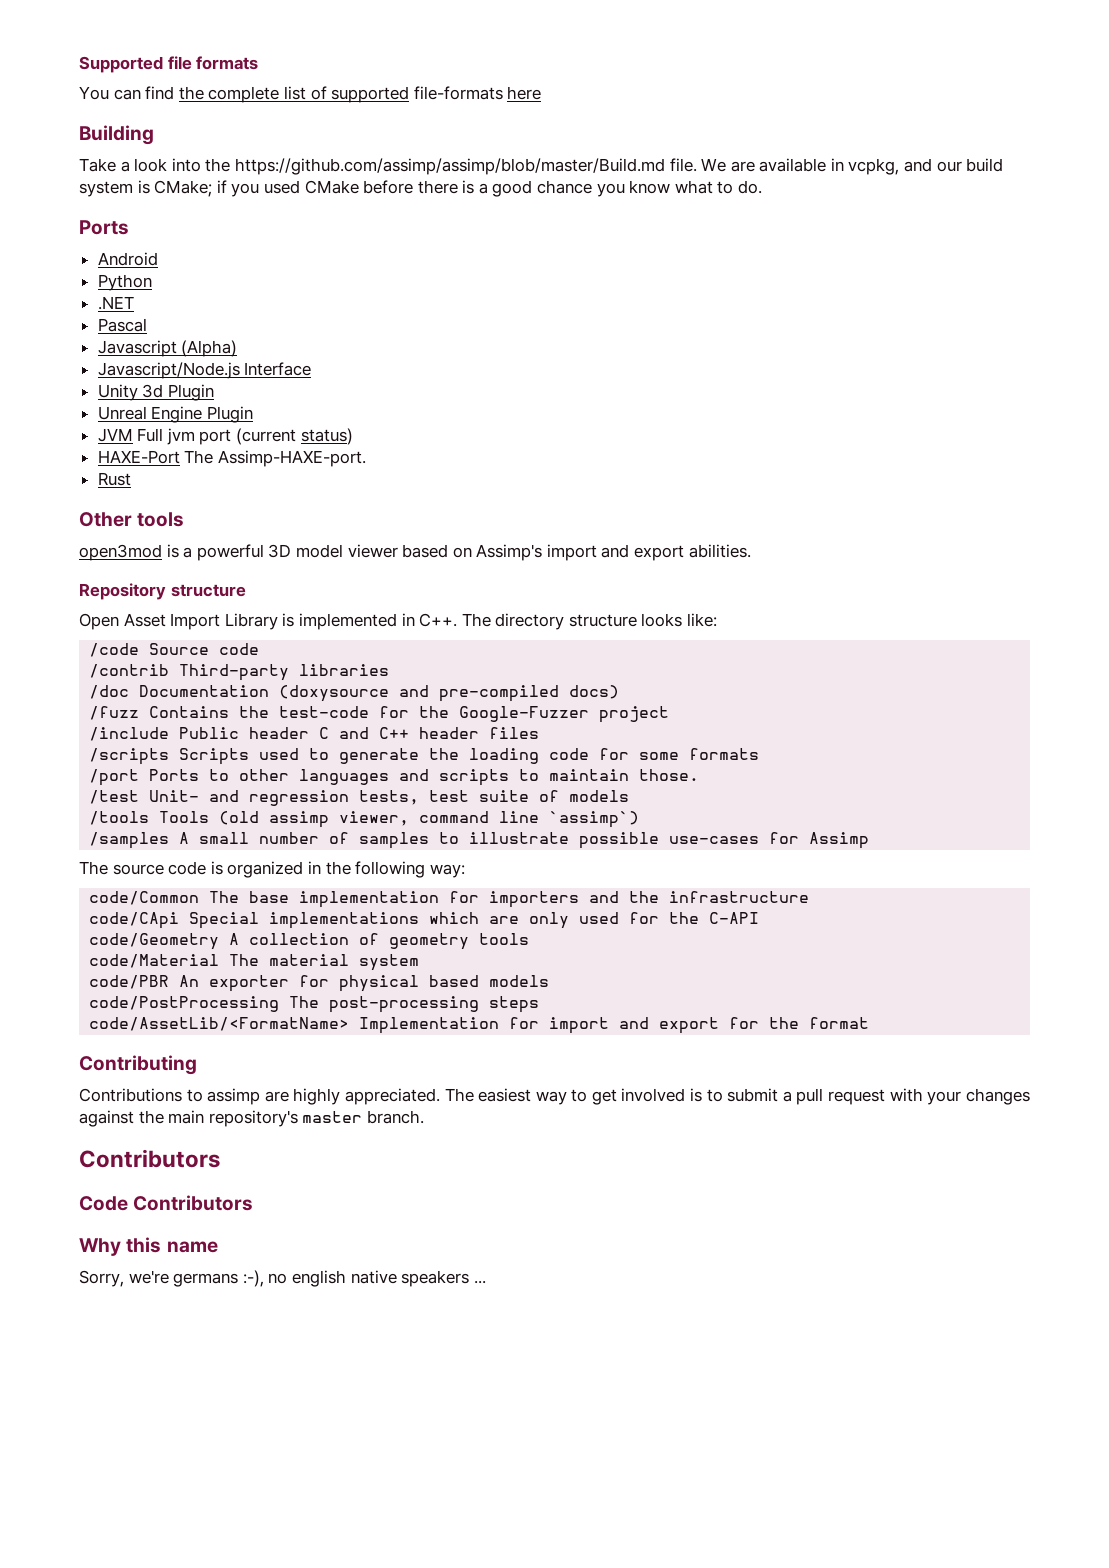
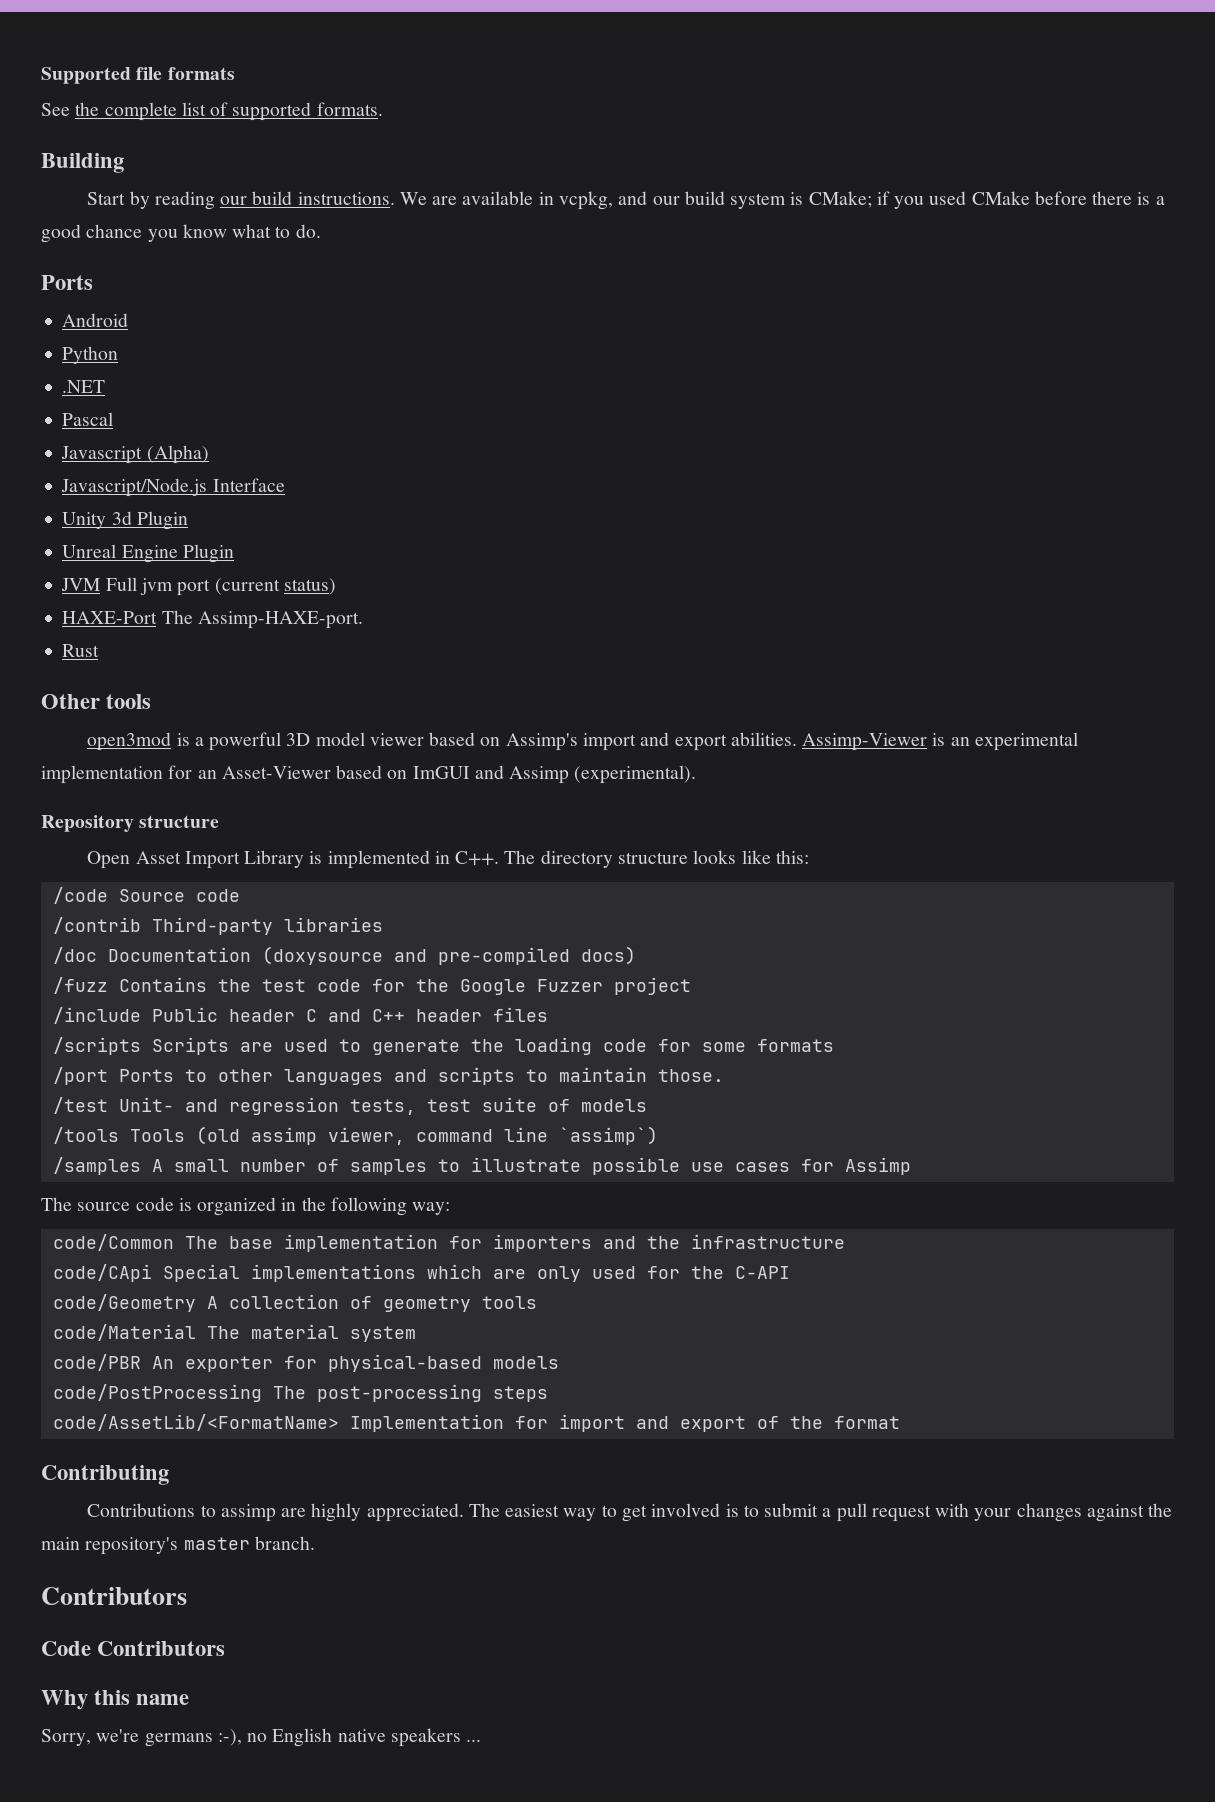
[79,86,175,100] You can find -> [41,103,70,116] See
[413,86,542,100] file-formats here -> [316,102,383,116] formats.
[79,158,697,175] Take a look into the https://github.com/assimp/assimp/blob/master/Build.md file. -> [87,191,395,210] Start by reading our build instructions.
(751, 551) none -> [802,732,1078,751] [41,765,697,784] Assimp-Viewer is an experimental implementation for an Asset-Viewer based on ImGUI and Assimp (experimental).
[687,613,718,627] like: -> [741,850,809,864] like this:
[279,706,590,722] test-code for the Google-Fuzzer -> [261,979,603,995] test code for the Google Fuzzer
(250, 756) none -> [239,1042,273,1052] are
[669,836,760,844] use-cases -> [690,1162,790,1172] use cases
[339,975,480,992] physical based -> [327,1354,482,1372] physical-based
[729,1017,760,1029] for -> [756,1416,779,1429] of
[291,1270,346,1287] english -> [272,1728,333,1747] English

